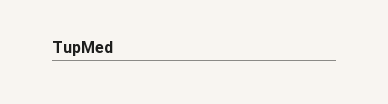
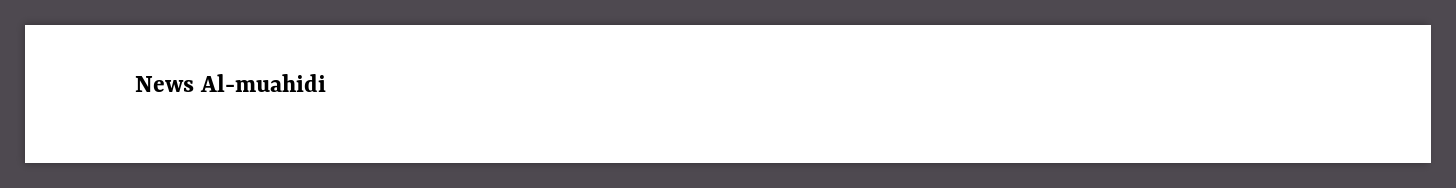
[52,41,113,56] TupMed -> [135,74,327,92] News Al-muahidi

